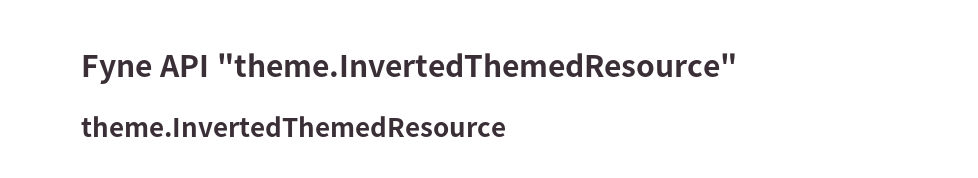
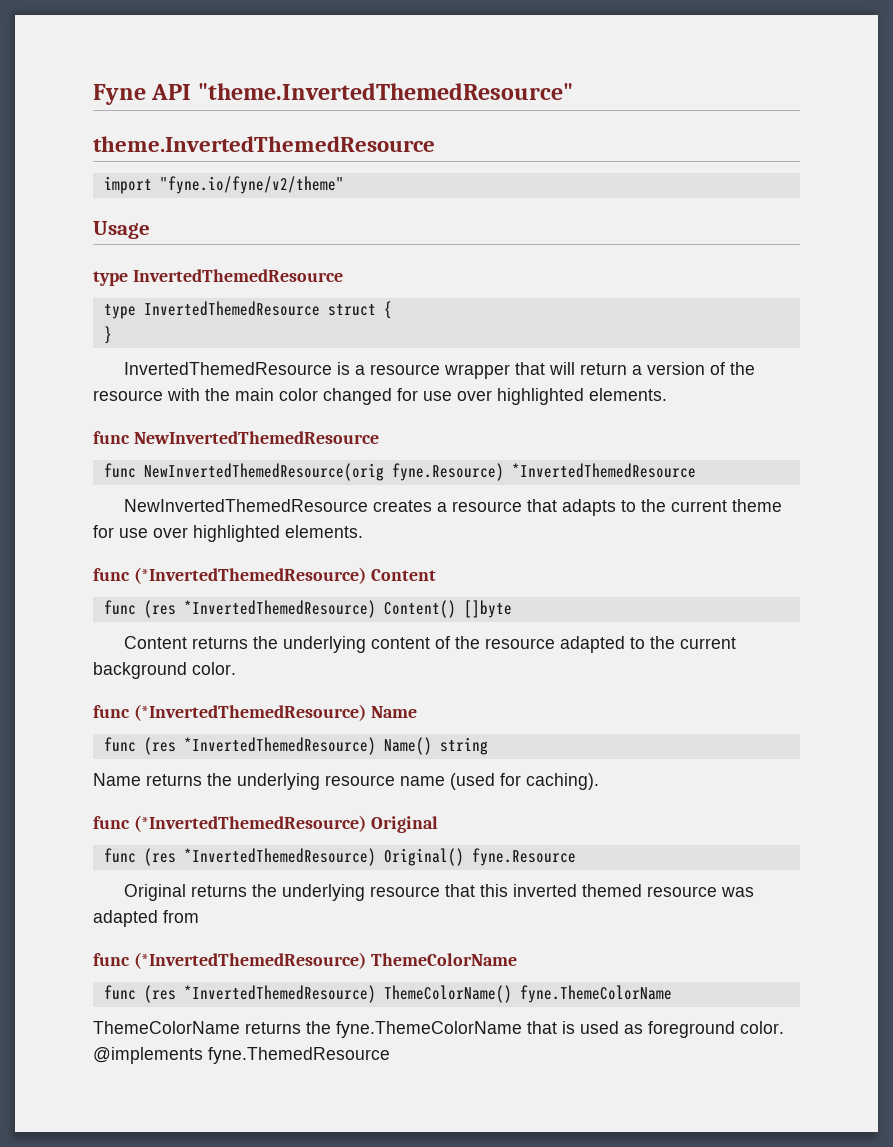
(506, 126) none -> [103,176,344,194] [93,221,150,239] [93,269,343,286] [103,301,392,319] [103,326,112,344] [124,362,756,379] [93,388,667,405] [93,431,379,444] [103,463,696,481] [124,499,783,516] [93,525,363,542] [93,567,436,584] [103,600,512,618] [124,636,737,653] [93,662,236,679] [93,704,417,721] [103,737,488,755] [93,773,599,790] [93,815,438,833] [103,848,576,866] [124,884,755,901] [93,910,199,927] [93,952,517,969] [103,985,672,1003] [93,1021,784,1038] [93,1047,390,1064] // import "fyne.io/fyne/v2/theme" // Usage // type InvertedThemedResource // type InvertedThemedResource struct { // } // InvertedThemedResource is a resource wrapper that will return a version of the resource with the main color changed for use over highlighted elements. // func NewInvertedThemedResource // func NewInvertedThemedResource(orig fyne.Resource) *InvertedThemedResource // NewInvertedThemedResource creates a resource that adapts to the current theme for use over highlighted elements. // func (*InvertedThemedResource) Content // func (res *InvertedThemedResource) Content() []byte // Content returns the underlying content of the resource adapted to the current background color. // func (*InvertedThemedResource) Name // func (res *InvertedThemedResource) Name() string // Name returns the underlying resource name (used for caching). // func (*InvertedThemedResource) Original // func (res *InvertedThemedResource) Original() fyne.Resource // Original returns the underlying resource that this inverted themed resource was adapted from // func (*InvertedThemedResource) ThemeColorName // func (res *InvertedThemedResource) ThemeColorName() fyne.ThemeColorName // ThemeColorName returns the fyne.ThemeColorName that is used as foreground color. @implements fyne.ThemedResource

